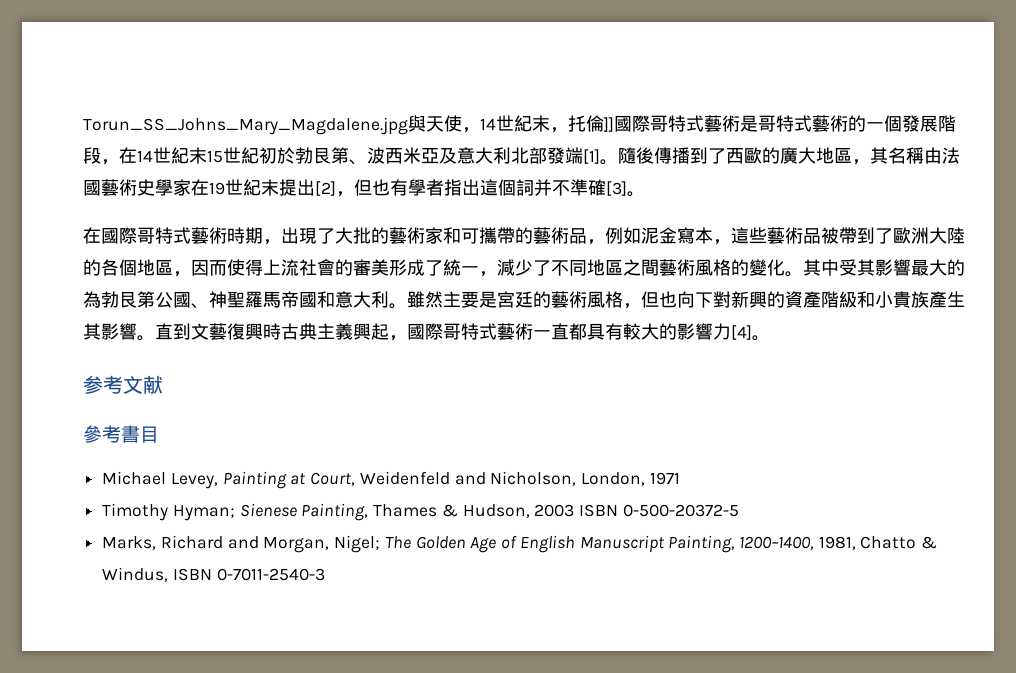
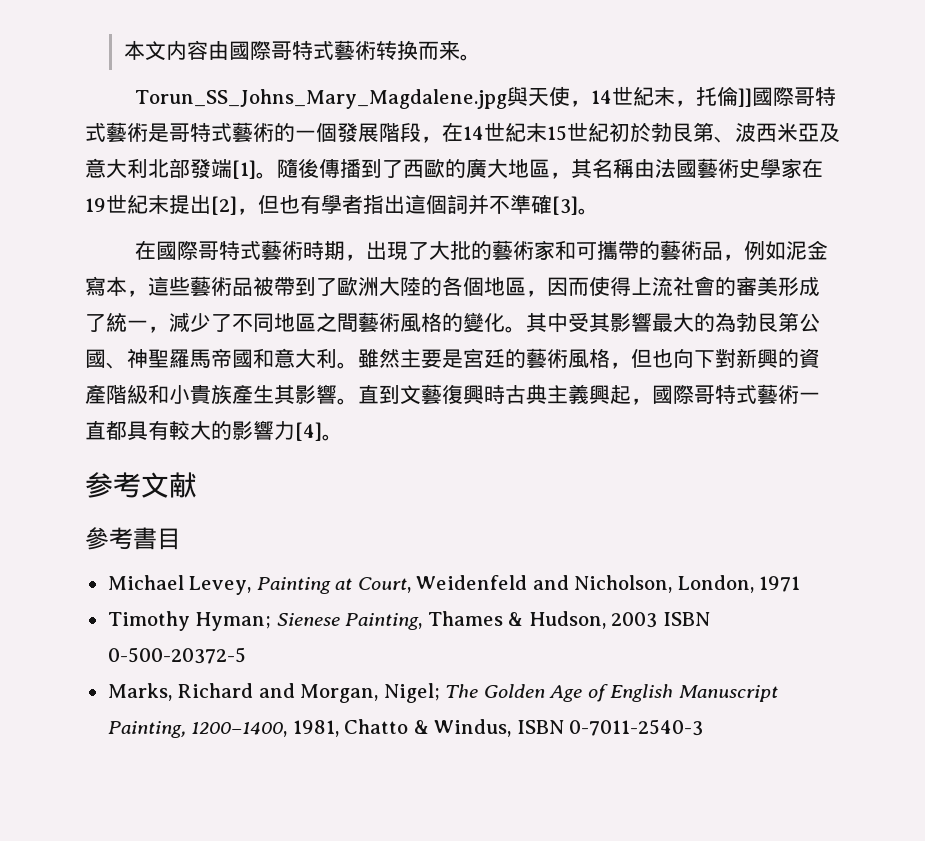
(83, 126) none -> [123,40,481,61] 本文内容由國際哥特式藝術转换而来。 //

